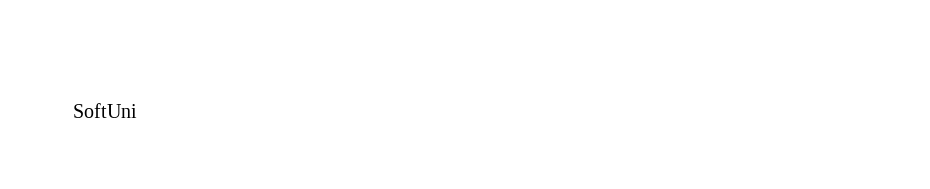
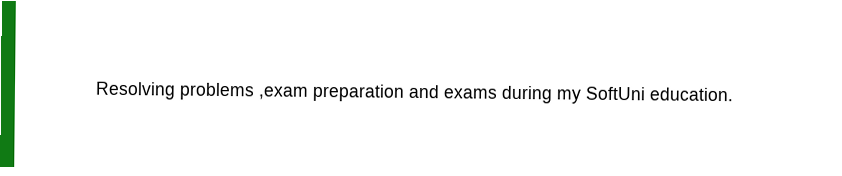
[73,103,137,118] SoftUni -> [95,81,734,104] Resolving problems ,exam preparation and exams during my SoftUni education.

